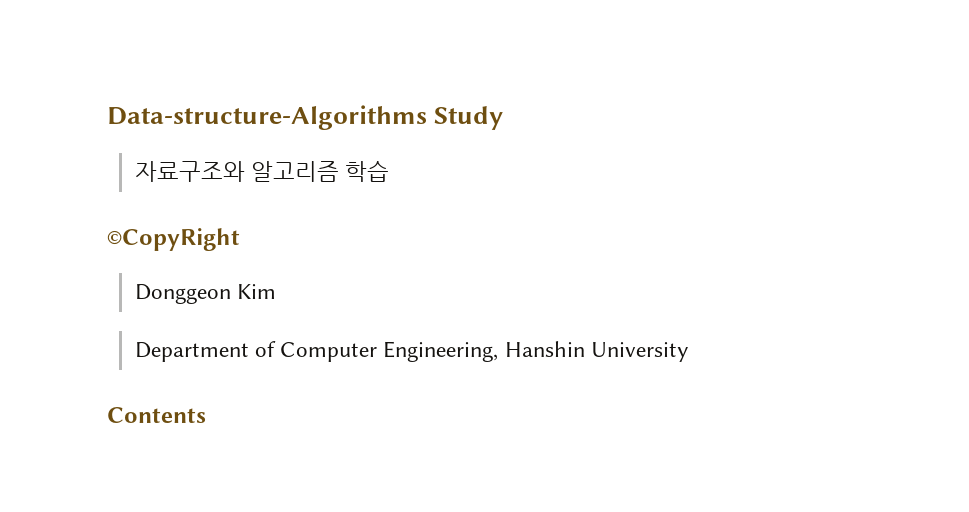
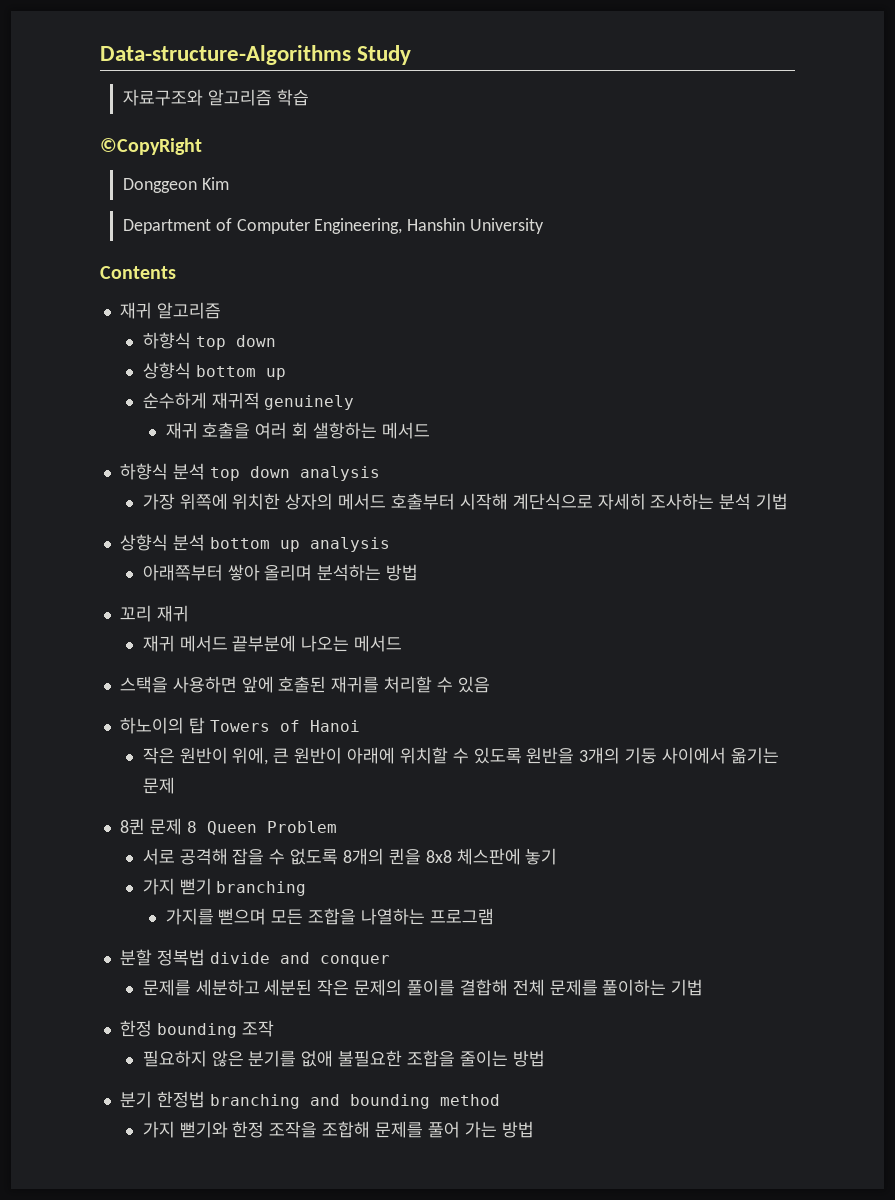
(206, 415) none -> [119,302,221,319] [142,332,276,350] [142,362,286,380] [142,392,355,410] [165,422,430,439] [119,463,380,481] [142,493,789,510] [119,534,390,552] [142,564,419,581] [119,605,189,622] [142,635,403,652] [119,676,490,693] [119,717,360,734] [142,747,779,765] [142,777,175,794] [119,818,337,835] [142,848,558,865] [142,878,307,896] [165,908,494,925] [119,949,390,967] [142,979,704,996] [119,1020,274,1038] [142,1050,545,1067] [119,1091,500,1109] [142,1121,534,1138] // 재귀 알고리즘 // 하향식 top down // 상향식 bottom up // 순수하게 재귀적 genuinely // 재귀 호출을 여러 회 샐항하는 메서드 // 하향식 분석 top down analysis // 가장 위쪽에 위치한 상자의 메서드 호출부터 시작해 계단식으로 자세히 조사하는 분석 기법 // 상향식 분석 bottom up analysis // 아래쪽부터 쌓아 올리며 분석하는 방법 // 꼬리 재귀 // 재귀 메서드 끝부분에 나오는 메서드 // 스택을 사용하면 앞에 호출된 재귀를 처리할 수 있음 // 하노이의 탑 Towers of Hanoi // 작은 원반이 위에, 큰 원반이 아래에 위치할 수 있도록 원반을 3개의 기둥 사이에서 옮기는 문제 // 8퀸 문제 8 Queen Problem // 서로 공격해 잡을 수 없도록 8개의 퀸을 8x8 체스판에 놓기 // 가지 뻗기 branching // 가지를 뻗으며 모든 조합을 나열하는 프로그램 // 분할 정복법 divide and conquer // 문제를 세분하고 세분된 작은 문제의 풀이를 결합해 전체 문제를 풀이하는 기법 // 한정 bounding 조작 // 필요하지 않은 분기를 없애 불필요한 조합을 줄이는 방법 // 분기 한정법 branching and bounding method // 가지 뻗기와 한정 조작을 조합해 문제를 풀어 가는 방법

